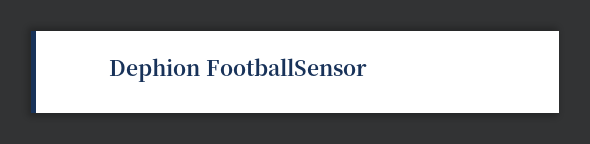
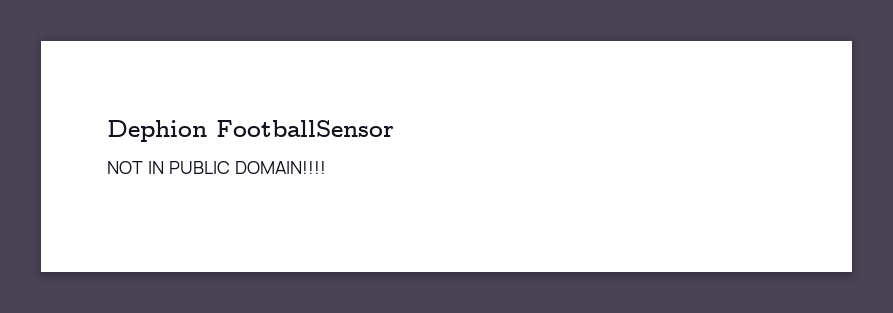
(367, 67) none -> [107,161,326,174] // NOT IN PUBLIC DOMAIN!!!!

